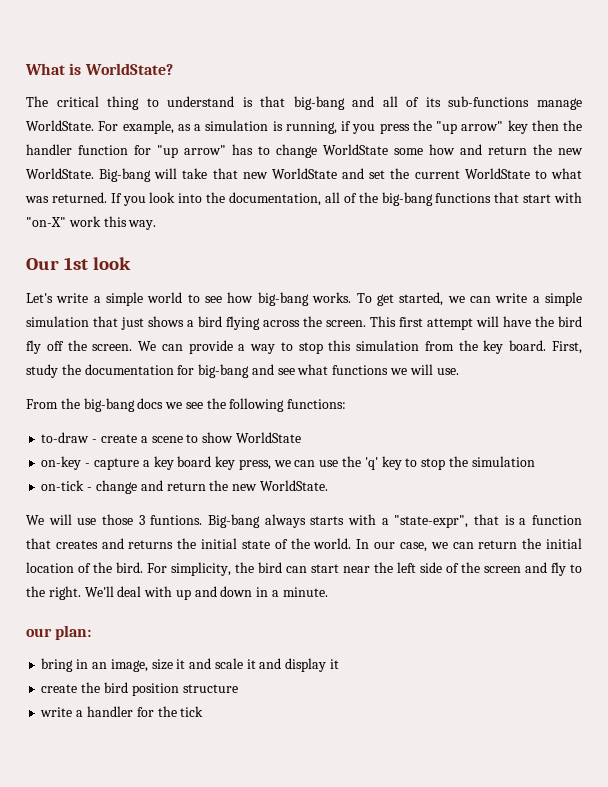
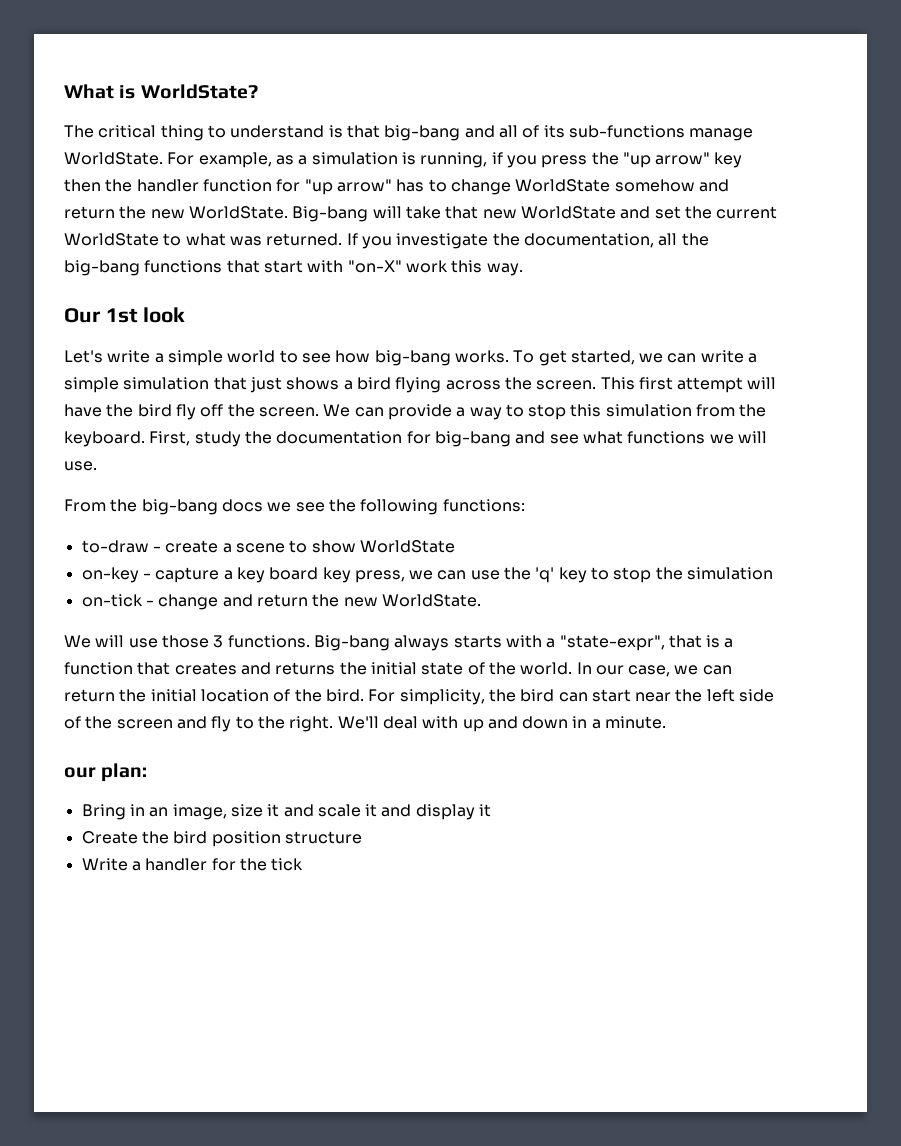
[394,144,455,155] some how -> [614,179,695,192] somehow
[149,192,203,203] look into -> [396,233,489,249] investigate
[343,193,357,203] of -> (678, 239) none
[483,340,547,354] key board. -> [64,431,145,447] keyboard.
[150,515,203,525] funtions. -> [227,635,310,648] functions.
[41,658,74,672] bring -> [81,804,126,820] Bring
[41,684,78,693] create -> [81,831,138,844] Create
[40,707,73,717] write -> [81,858,128,871] Write

